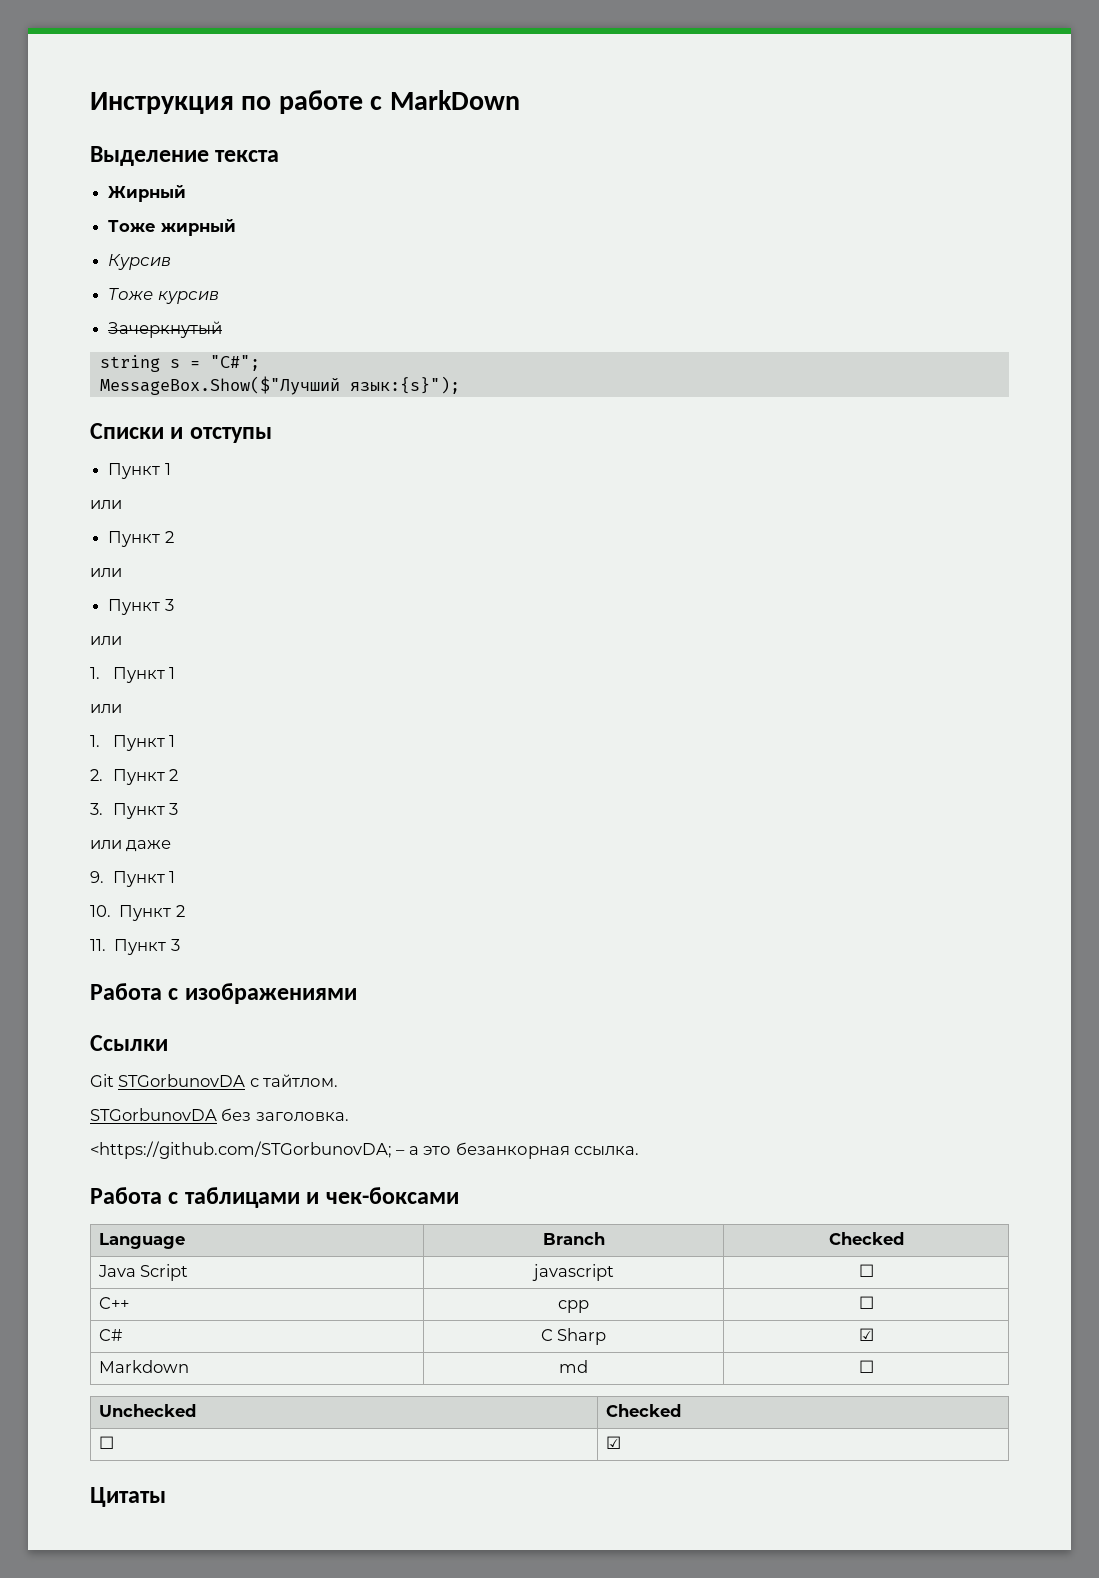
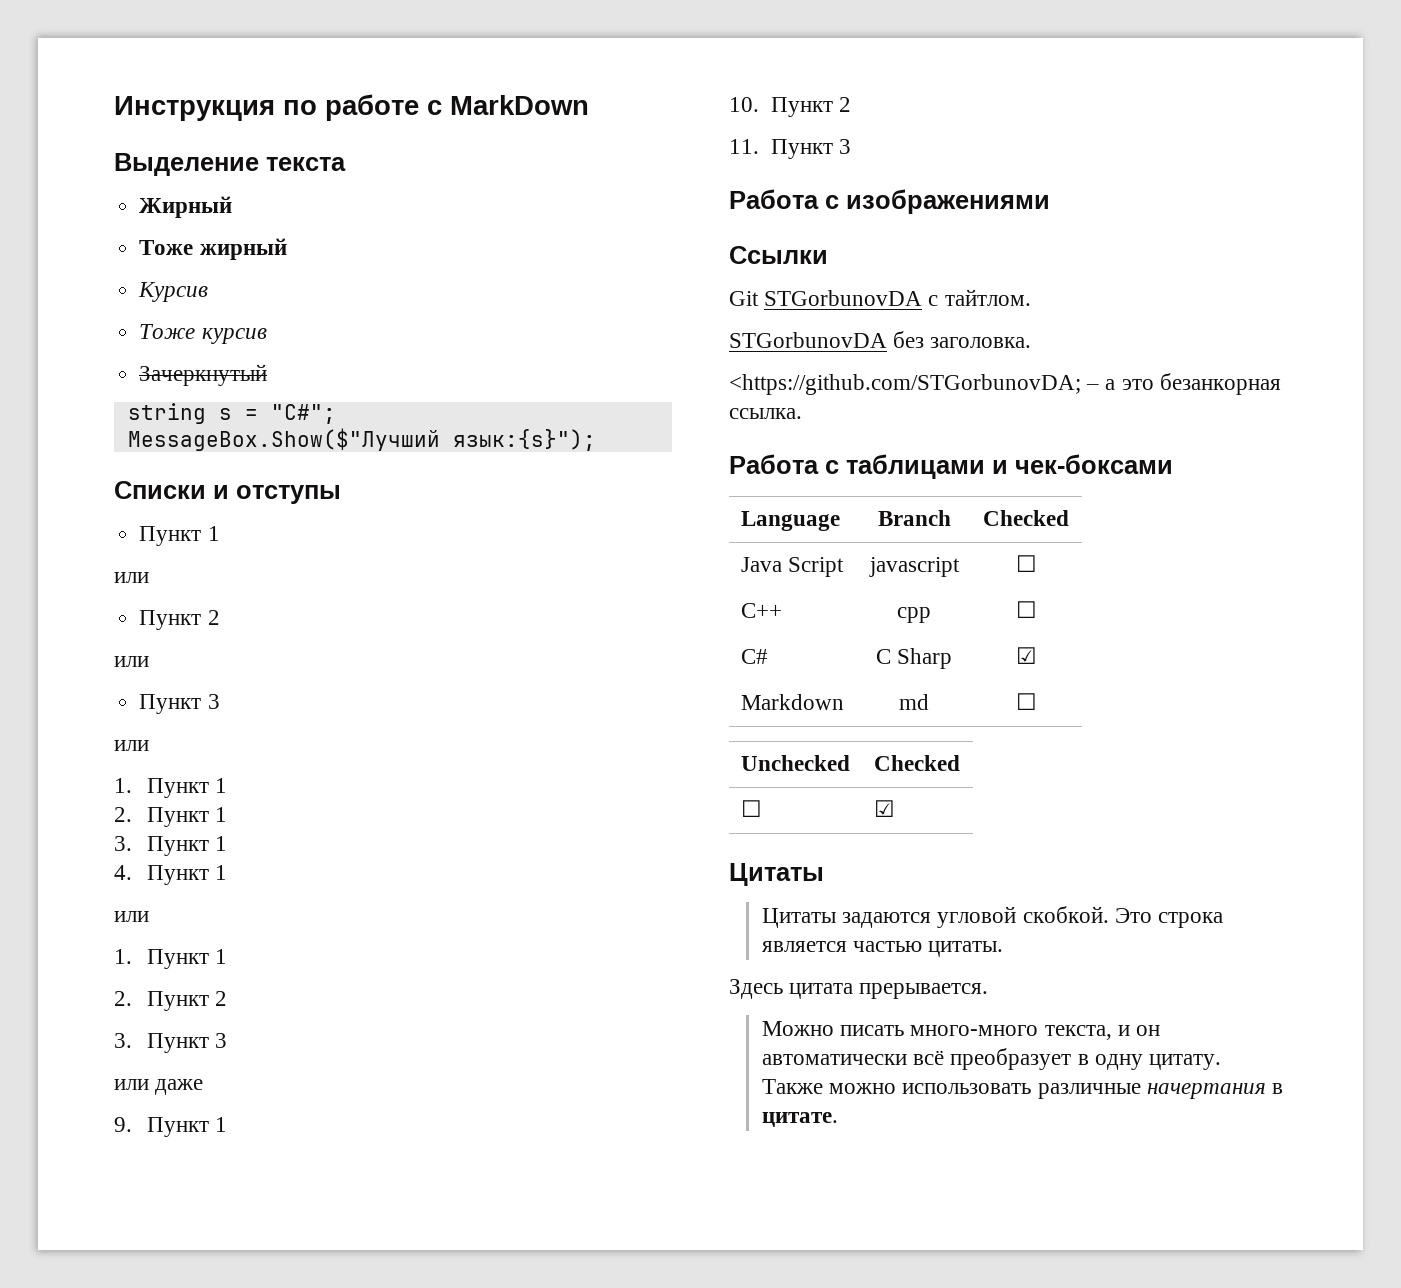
(176, 673) none -> [114,807,228,827] [114,836,228,856] [114,865,228,885] // 2. Пункт 1 // 3. Пункт 1 // 4. Пункт 1
(166, 1497) none -> [761,906,1224,928] [761,941,1004,957] [729,979,989,999] [761,1021,1161,1040] [761,1048,1222,1070] [761,1079,1284,1099] [761,1112,838,1127] // Цитаты задаются угловой скобкой. Это строка является частью цитаты. // Здесь цитата прерывается. // Можно писать много-много текста, и он автоматически всё преобразует в одну цитату. Также можно использовать различные начертания в цитате.

